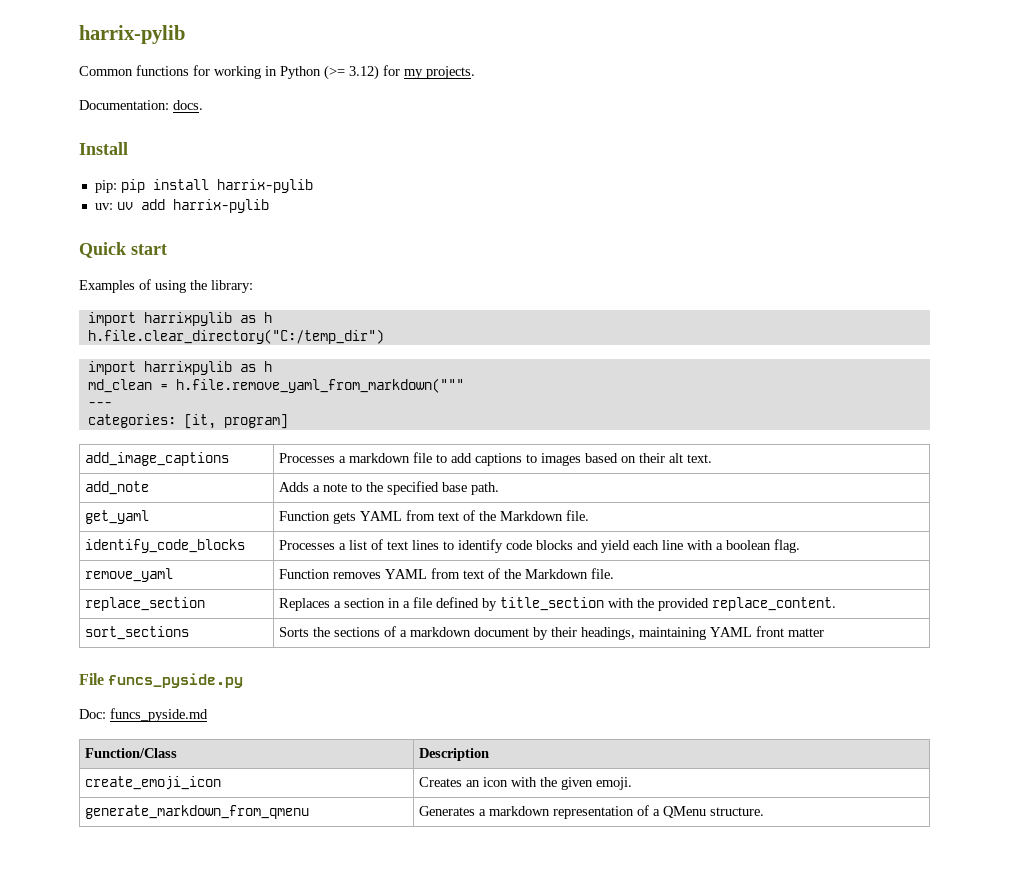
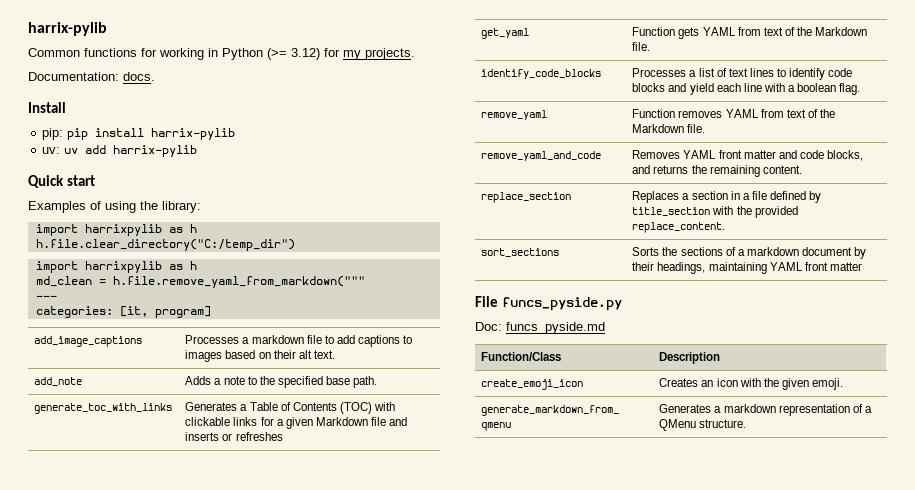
(499, 488) none -> [34,403,173,414] [185,402,395,414] [185,417,408,429] [185,432,283,441] // generate_toc_with_links | Generates a Table of Contents (TOC) with clickable links for a given Markdown file and inserts or refreshes
(614, 573) none -> [481,151,602,161] [632,150,863,161] [632,165,802,177] // remove_yaml_and_code | Removes YAML front matter and code blocks, and returns the remaining content.

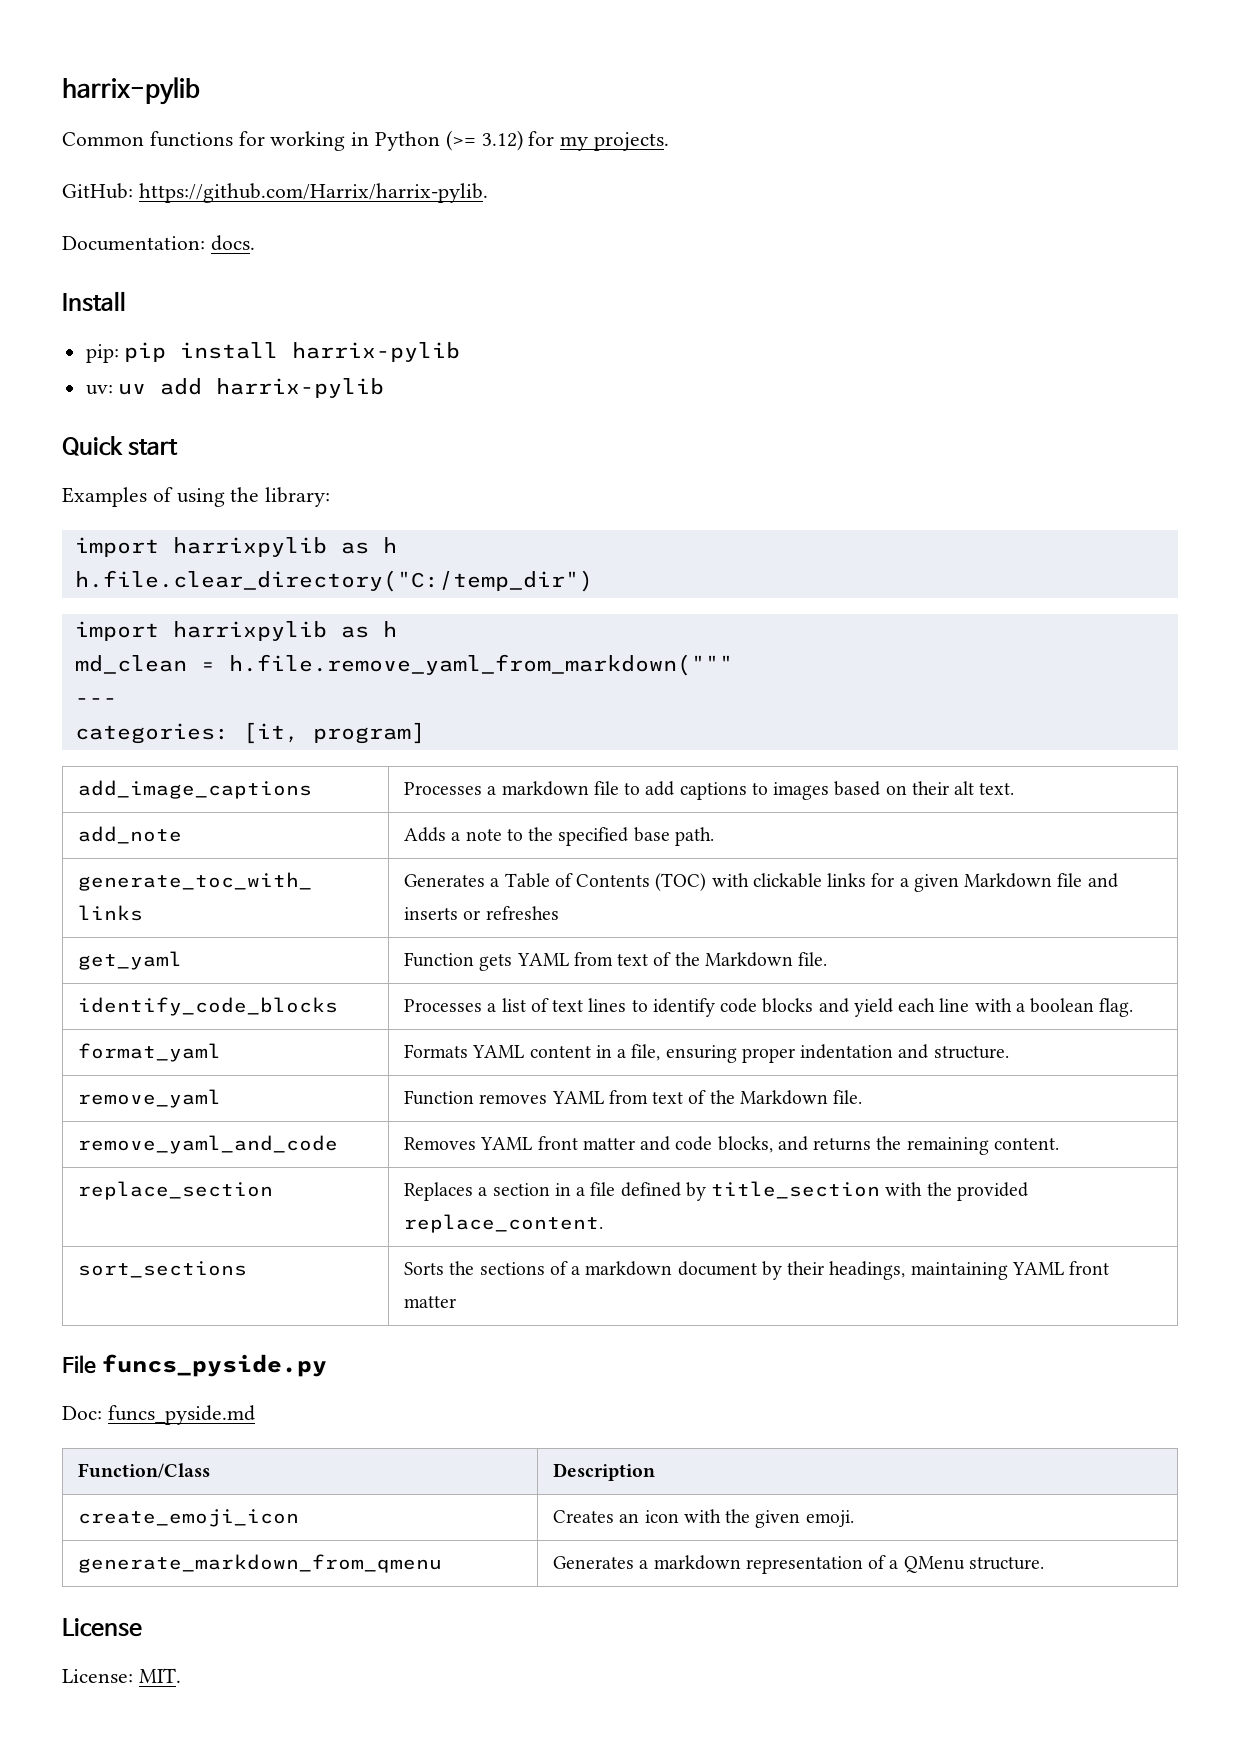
(415, 54) none -> [62,183,488,203] // GitHub: https://github.com/Harrix/harrix-pylib.
(861, 89) none -> [77,1043,221,1062] [403,1044,1009,1063] // format_yaml | Formats YAML content in a file, ensuring proper indentation and structure.
(747, 423) none -> [62,1618,142,1637] [62,1668,181,1683] // License // License: MIT.

